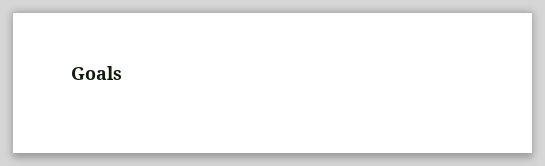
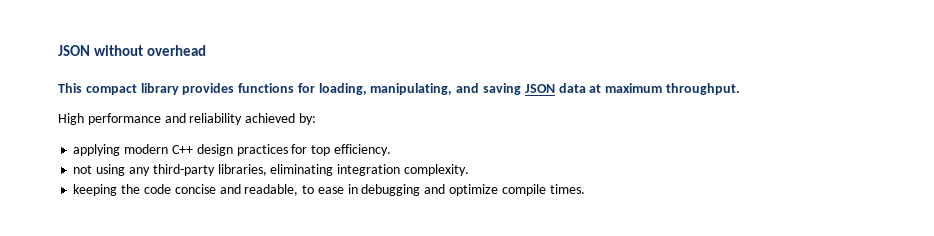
[71,66,122,80] Goals -> [58,45,207,56] [58,83,740,95] [58,113,316,125] [73,144,391,156] [73,164,469,176] [73,184,585,196] JSON without overhead // This compact library provides functions for loading, manipulating, and saving JSON data at maximum throughput. // High performance and reliability achieved by: // applying modern C++ design practices for top efficiency. // not using any third-party libraries, eliminating integration complexity. // keeping the code concise and readable, to ease in debugging and optimize compile times.

